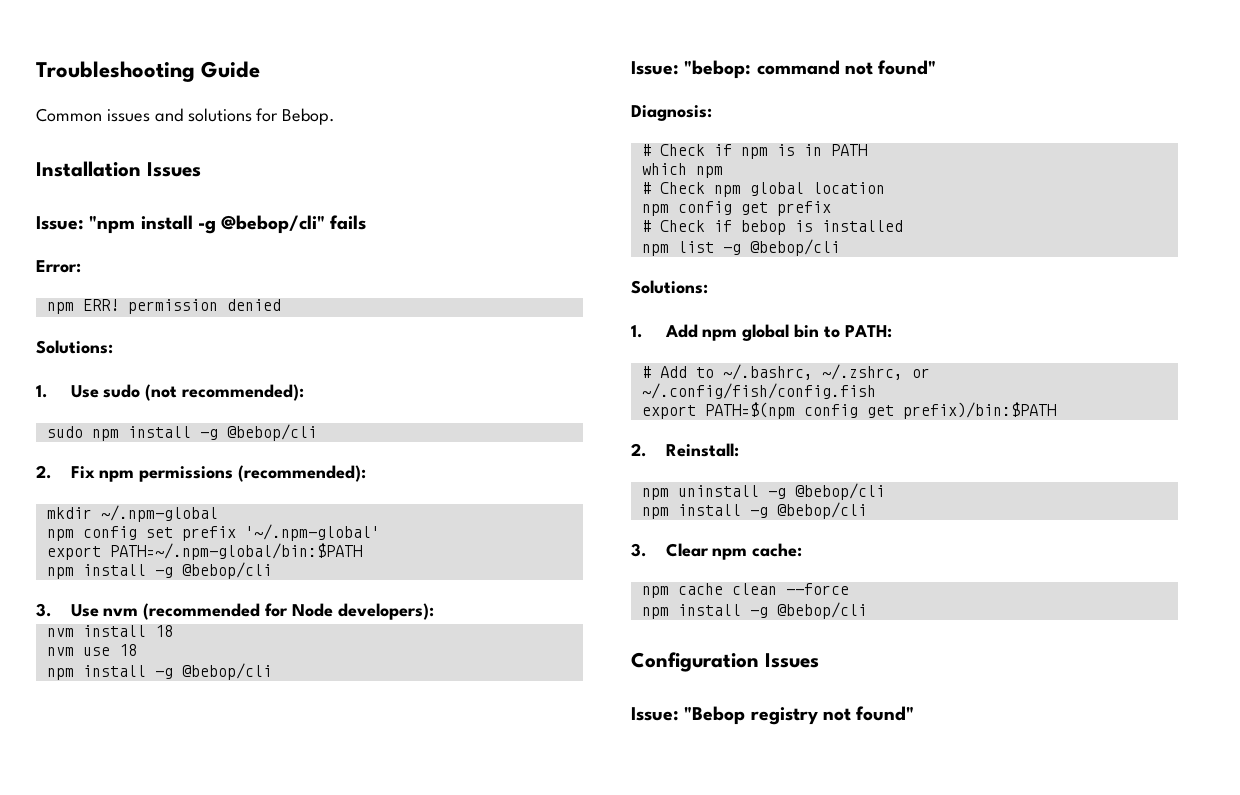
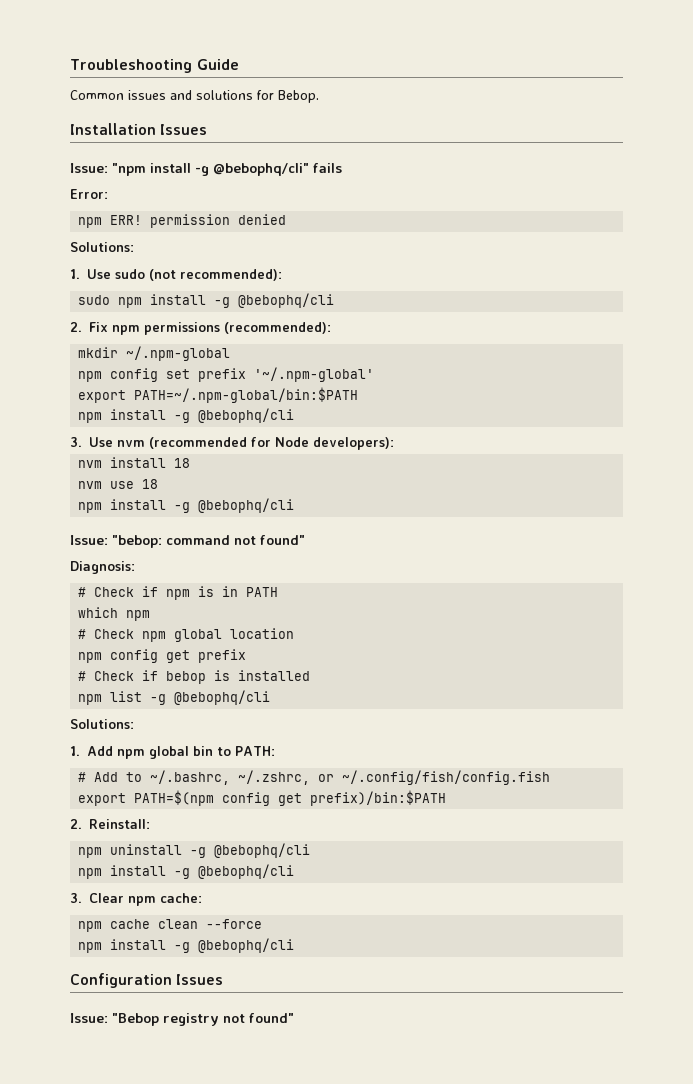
[221,215,326,234] @bebop/cli" -> [213,163,309,176] @bebophq/cli"
[226,424,317,441] @bebop/cli -> [238,293,335,308] @bebophq/cli
[181,562,272,579] @bebop/cli -> [198,408,295,423] @bebophq/cli
[181,663,272,680] @bebop/cli -> [198,498,295,513] @bebophq/cli
[749,239,840,256] @bebop/cli -> [174,690,271,705] @bebophq/cli
[794,483,885,500] [641,502,867,519] @bebop/cli // npm install -g @bebop/cli -> [214,843,311,858] [78,864,295,879] @bebophq/cli // npm install -g @bebophq/cli
[776,602,867,619] @bebop/cli -> [198,938,295,953] @bebophq/cli

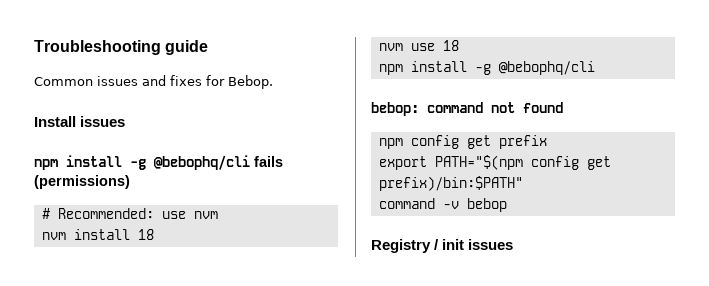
[196,59,239,70] Guide -> [165,40,209,55] guide
[196,90,253,100] solutions -> [170,75,202,86] fixes
[70,123,208,135] [70,163,342,176] [70,189,108,199] [78,214,287,228] [70,242,134,252] [70,269,282,281] [78,293,335,308] [70,322,331,335] [78,346,231,361] [78,367,375,382] [78,387,359,403] [78,408,295,423] [70,437,394,450] Installation Issues // Issue: "npm install -g @bebophq/cli" fails // Error: // npm ERR! permission denied // Solutions: // 1. Use sudo (not recommended): // sudo npm install -g @bebophq/cli // 2. Fix npm permissions (recommended): // mkdir ~/.npm-global // npm config set prefix '~/.npm-global' // export PATH=~/.npm-global/bin:$PATH // npm install -g @bebophq/cli // 3. Use nvm (recommended for Node developers): -> [34,116,126,127] [34,155,283,170] [34,175,130,189] [41,208,218,219] Install issues // npm install -g @bebophq/cli fails (permissions) // # Recommended: use nvm
[70,535,305,548] [70,561,135,574] [78,586,279,600] [78,607,151,621] [78,628,295,642] [78,649,247,663] [78,670,311,684] [78,690,271,705] [70,719,134,729] [70,746,275,759] [78,770,551,785] [78,790,447,806] [70,819,150,829] [78,843,311,858] [78,864,295,879] [70,893,202,906] [78,919,263,932] [78,938,295,953] [70,973,224,988] [70,1013,294,1026] Issue: "bebop: command not found" // Diagnosis: // # Check if npm is in PATH // which npm // # Check npm global location // npm config get prefix // # Check if bebop is installed // npm list -g @bebophq/cli // Solutions: // 1. Add npm global bin to PATH: // # Add to ~/.bashrc, ~/.zshrc, or ~/.config/fish/config.fish // export PATH=$(npm config get prefix)/bin:$PATH // 2. Reinstall: // npm uninstall -g @bebophq/cli // npm install -g @bebophq/cli // 3. Clear npm cache: // npm cache clean --force // npm install -g @bebophq/cli // Configuration Issues // Issue: "Bebop registry not found" -> [371,102,563,116] [378,135,547,149] [378,155,611,170] [378,176,523,191] [378,198,507,212] [371,239,514,253] bebop: command not found // npm config get prefix // export PATH="$(npm config get prefix)/bin:$PATH" // command -v bebop // Registry / init issues

